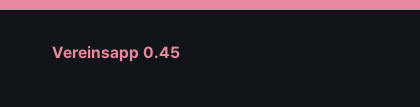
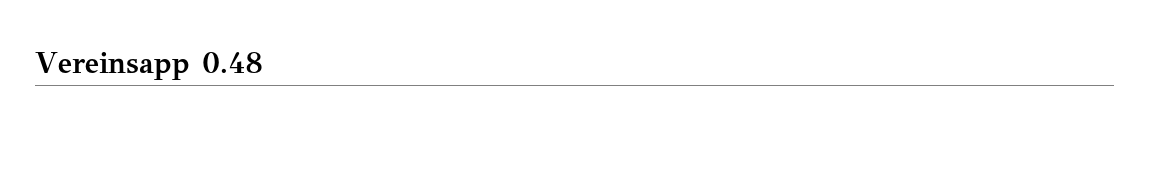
[143,46,181,59] 0.45 -> [201,52,263,73] 0.48

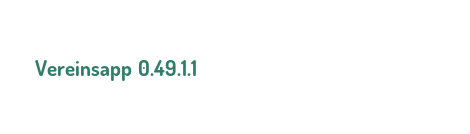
[201,52,263,73] 0.48 -> [137,60,197,76] 0.49.1.1

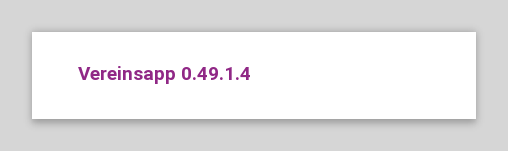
[137,60,197,76] 0.49.1.1 -> [181,67,252,80] 0.49.1.4

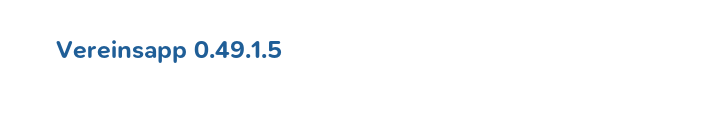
[181,67,252,80] 0.49.1.4 -> [194,41,282,58] 0.49.1.5

